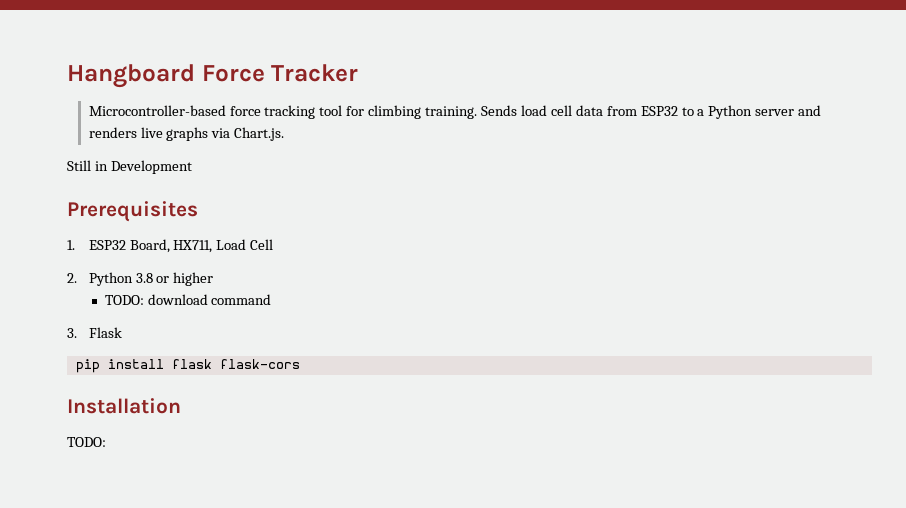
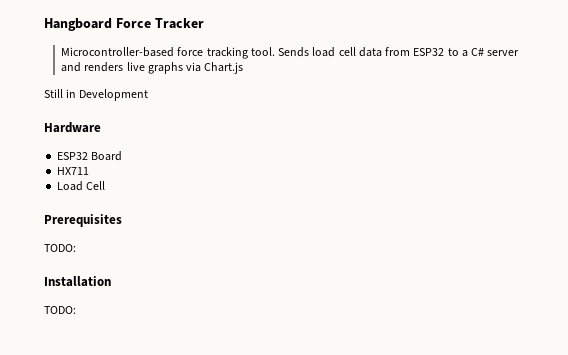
[319,105,478,119] tool for climbing training. -> [250,47,275,56] tool.
[708,105,753,119] Python -> [471,48,485,56] C#
[234,127,285,141] Chart.js. -> [204,62,244,74] Chart.js
[67,201,198,222] [67,239,274,253] [67,272,214,286] [104,294,272,305] [67,327,122,338] [75,359,300,373] Prerequisites // 1. ESP32 Board, HX711, Load Cell // 2. Python 3.8 or higher // TODO: download command // 3. Flask // pip install flask flask-cors -> [44,122,101,133] [57,151,123,161] [57,167,90,175] [57,181,106,191] [44,214,122,227] [44,244,76,252] Hardware // ESP32 Board // HX711 // Load Cell // Prerequisites // TODO:

